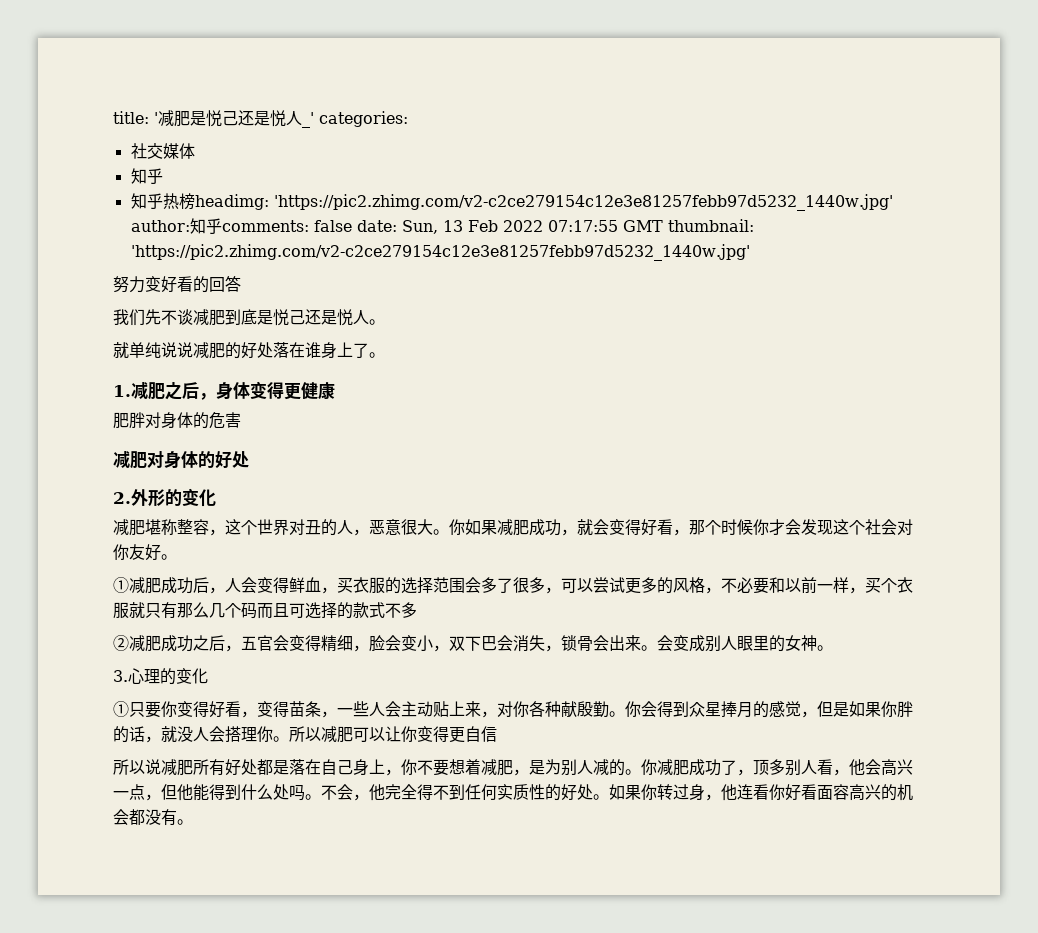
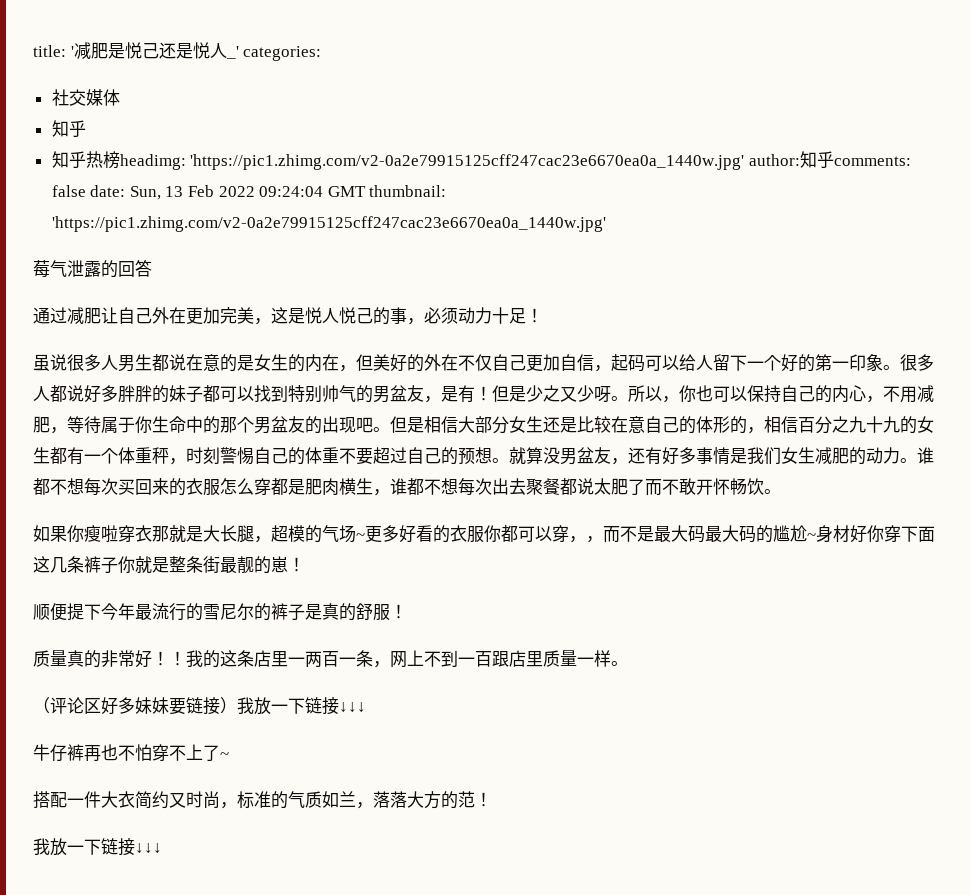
[273,194,893,211] 'https://pic2.zhimg.com/v2-c2ce279154c12e3e81257febb97d5232_1440w.jpg' -> [190,154,745,170] 'https://pic1.zhimg.com/v2-0a2e79915125cff247cac23e6670ea0a_1440w.jpg'
[547,220,618,232] 07:17:55 -> [259,186,324,197] 09:24:04
[130,244,750,261] [113,276,241,293] [113,309,385,326] [113,342,385,359] [113,381,335,400] [113,412,241,429] [113,451,249,469] [113,488,216,507] [113,519,913,536] [113,544,177,561] [113,577,913,594] [113,602,417,619] [113,635,833,652] [113,668,208,685] [113,701,913,718] [113,726,497,743] [113,759,913,776] [113,784,913,801] [113,809,193,826] 'https://pic2.zhimg.com/v2-c2ce279154c12e3e81257febb97d5232_1440w.jpg' // 努力变好看的回答 // 我们先不谈减肥到底是悦己还是悦人。 // 就单纯说说减肥的好处落在谁身上了。 // 1.减肥之后，身体变得更健康 // 肥胖对身体的危害 // 减肥对身体的好处 // 2.外形的变化 // 减肥堪称整容，这个世界对丑的人，恶意很大。你如果减肥成功，就会变得好看，那个时候你才会发现这个社会对你友好。 // ①减肥成功后，人会变得鲜血，买衣服的选择范围会多了很多，可以尝试更多的风格，不必要和以前一样，买个衣服就只有那么几个码而且可选择的款式不多 // ②减肥成功之后，五官会变得精细，脸会变小，双下巴会消失，锁骨会出来。会变成别人眼里的女神。 // 3.心理的变化 // ①只要你变得好看，变得苗条，一些人会主动贴上来，对你各种献殷勤。你会得到众星捧月的感觉，但是如果你胖的话，就没人会搭理你。所以减肥可以让你变得更自信 // 所以说减肥所有好处都是落在自己身上，你不要想着减肥，是为别人减的。你减肥成功了，顶多别人看，他会高兴一点，但他能得到什么处吗。不会，他完全得不到任何实质性的好处。如果你转过身，他连看你好看面容高兴的机会都没有。 -> [51,216,606,232] [33,259,152,278] [33,307,543,325] [33,354,934,372] [33,385,934,403] [33,416,934,434] [33,447,934,465] [33,478,781,496] [33,525,935,543] [33,556,305,574] [33,603,407,621] [33,650,628,668] [33,697,366,715] [33,744,229,762] [33,791,492,809] [33,838,162,856] 'https://pic1.zhimg.com/v2-0a2e79915125cff247cac23e6670ea0a_1440w.jpg' // 莓气泄露的回答 // 通过减肥让自己外在更加完美，这是悦人悦己的事，必须动力十足！ // 虽说很多人男生都说在意的是女生的内在，但美好的外在不仅自己更加自信，起码可以给人留下一个好的第一印象。很多人都说好多胖胖的妹子都可以找到特别帅气的男盆友，是有！但是少之又少呀。所以，你也可以保持自己的内心，不用减肥，等待属于你生命中的那个男盆友的出现吧。但是相信大部分女生还是比较在意自己的体形的，相信百分之九十九的女生都有一个体重秤，时刻警惕自己的体重不要超过自己的预想。就算没男盆友，还有好多事情是我们女生减肥的动力。谁都不想每次买回来的衣服怎么穿都是肥肉横生，谁都不想每次出去聚餐都说太肥了而不敢开怀畅饮。 // 如果你瘦啦穿衣那就是大长腿，超模的气场~更多好看的衣服你都可以穿，，而不是最大码最大码的尴尬~身材好你穿下面这几条裤子你就是整条街最靓的崽！ // 顺便提下今年最流行的雪尼尔的裤子是真的舒服！ // 质量真的非常好！！我的这条店里一两百一条，网上不到一百跟店里质量一样。 // （评论区好多妹妹要链接）我放一下链接↓↓↓ // 牛仔裤再也不怕穿不上了~ // 搭配一件大衣简约又时尚，标准的气质如兰，落落大方的范！ // 我放一下链接↓↓↓

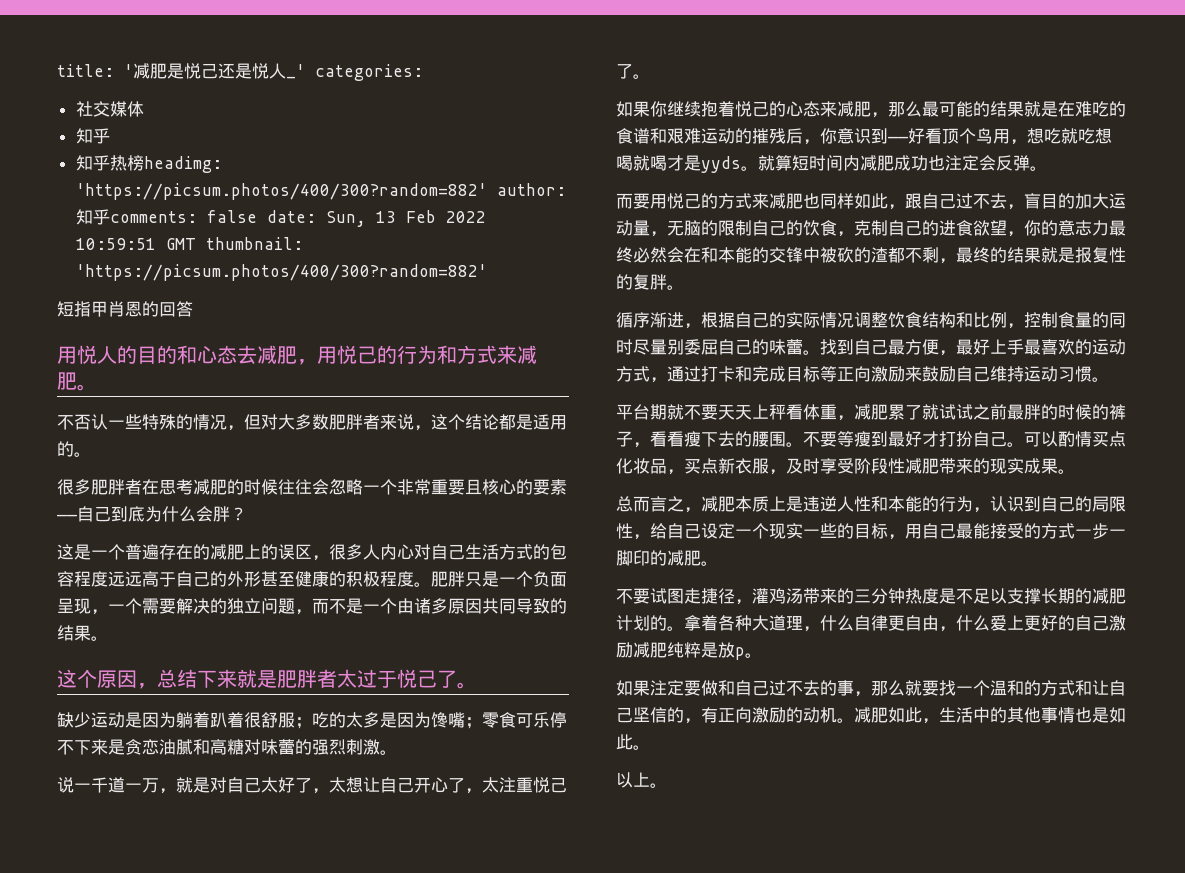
[190,154,745,170] 'https://pic1.zhimg.com/v2-0a2e79915125cff247cac23e6670ea0a_1440w.jpg' -> [75,183,487,200] 'https://picsum.photos/400/300?random=882'
[259,186,324,197] 09:24:04 -> [75,238,156,250] 10:59:51
[51,216,606,232] [33,259,152,278] [33,307,543,325] [33,354,934,372] [33,385,934,403] [33,416,934,434] [33,447,934,465] [33,478,781,496] [33,525,935,543] [33,556,305,574] [33,603,407,621] [33,650,628,668] [33,697,366,715] [33,744,229,762] [33,791,492,809] [33,838,162,856] 'https://pic1.zhimg.com/v2-0a2e79915125cff247cac23e6670ea0a_1440w.jpg' // 莓气泄露的回答 // 通过减肥让自己外在更加完美，这是悦人悦己的事，必须动力十足！ // 虽说很多人男生都说在意的是女生的内在，但美好的外在不仅自己更加自信，起码可以给人留下一个好的第一印象。很多人都说好多胖胖的妹子都可以找到特别帅气的男盆友，是有！但是少之又少呀。所以，你也可以保持自己的内心，不用减肥，等待属于你生命中的那个男盆友的出现吧。但是相信大部分女生还是比较在意自己的体形的，相信百分之九十九的女生都有一个体重秤，时刻警惕自己的体重不要超过自己的预想。就算没男盆友，还有好多事情是我们女生减肥的动力。谁都不想每次买回来的衣服怎么穿都是肥肉横生，谁都不想每次出去聚餐都说太肥了而不敢开怀畅饮。 // 如果你瘦啦穿衣那就是大长腿，超模的气场~更多好看的衣服你都可以穿，，而不是最大码最大码的尴尬~身材好你穿下面这几条裤子你就是整条街最靓的崽！ // 顺便提下今年最流行的雪尼尔的裤子是真的舒服！ // 质量真的非常好！！我的这条店里一两百一条，网上不到一百跟店里质量一样。 // （评论区好多妹妹要链接）我放一下链接↓↓↓ // 牛仔裤再也不怕穿不上了~ // 搭配一件大衣简约又时尚，标准的气质如兰，落落大方的范！ // 我放一下链接↓↓↓ -> [75,264,487,281] [57,301,193,317] [57,345,537,365] [57,372,97,391] [57,414,567,431] [57,441,91,457] [57,478,567,495] [57,506,247,522] [57,544,567,561] [57,571,567,587] [57,598,567,615] [57,625,108,641] [57,669,477,689] [57,712,567,729] [57,739,397,755] [57,777,567,794] [616,64,650,79] [616,101,1126,118] [616,128,1112,145] [616,155,1047,173] [616,193,1126,210] [616,220,1126,237] [616,247,1126,264] [616,274,684,290] [616,312,1126,329] [616,339,1126,356] [616,366,1109,383] [616,404,1126,421] [616,431,1126,448] [616,458,1075,475] [616,496,1126,513] [616,523,1126,540] [616,550,718,566] [616,588,1126,605] [616,615,1126,632] [616,642,762,660] [616,680,1126,697] [616,707,1126,724] [616,734,650,750] [616,772,667,788] 'https://picsum.photos/400/300?random=882' // 短指甲肖恩的回答 // 用悦人的目的和心态去减肥，用悦己的行为和方式来减肥。 // 不否认一些特殊的情况，但对大多数肥胖者来说，这个结论都是适用的。 // 很多肥胖者在思考减肥的时候往往会忽略一个非常重要且核心的要素——自己到底为什么会胖？ // 这是一个普遍存在的减肥上的误区，很多人内心对自己生活方式的包容程度远远高于自己的外形甚至健康的积极程度。肥胖只是一个负面呈现，一个需要解决的独立问题，而不是一个由诸多原因共同导致的结果。 // 这个原因，总结下来就是肥胖者太过于悦己了。 // 缺少运动是因为躺着趴着很舒服；吃的太多是因为馋嘴；零食可乐停不下来是贪恋油腻和高糖对味蕾的强烈刺激。 // 说一千道一万，就是对自己太好了，太想让自己开心了，太注重悦己了。 // 如果你继续抱着悦己的心态来减肥，那么最可能的结果就是在难吃的食谱和艰难运动的摧残后，你意识到——好看顶个鸟用，想吃就吃想喝就喝才是yyds。就算短时间内减肥成功也注定会反弹。 // 而要用悦己的方式来减肥也同样如此，跟自己过不去，盲目的加大运动量，无脑的限制自己的饮食，克制自己的进食欲望，你的意志力最终必然会在和本能的交锋中被砍的渣都不剩，最终的结果就是报复性的复胖。 // 循序渐进，根据自己的实际情况调整饮食结构和比例，控制食量的同时尽量别委屈自己的味蕾。找到自己最方便，最好上手最喜欢的运动方式，通过打卡和完成目标等正向激励来鼓励自己维持运动习惯。 // 平台期就不要天天上秤看体重，减肥累了就试试之前最胖的时候的裤子，看看瘦下去的腰围。不要等瘦到最好才打扮自己。可以酌情买点化妆品，买点新衣服，及时享受阶段性减肥带来的现实成果。 // 总而言之，减肥本质上是违逆人性和本能的行为，认识到自己的局限性，给自己设定一个现实一些的目标，用自己最能接受的方式一步一脚印的减肥。 // 不要试图走捷径，灌鸡汤带来的三分钟热度是不足以支撑长期的减肥计划的。拿着各种大道理，什么自律更自由，什么爱上更好的自己激励减肥纯粹是放p。 // 如果注定要做和自己过不去的事，那么就要找一个温和的方式和让自己坚信的，有正向激励的动机。减肥如此，生活中的其他事情也是如此。 // 以上。

